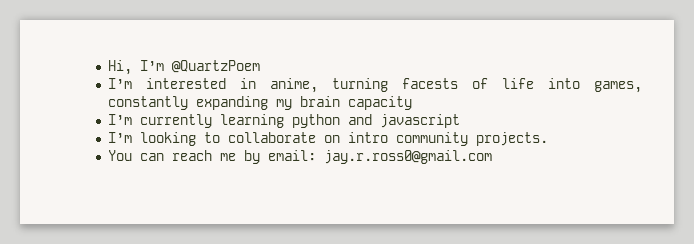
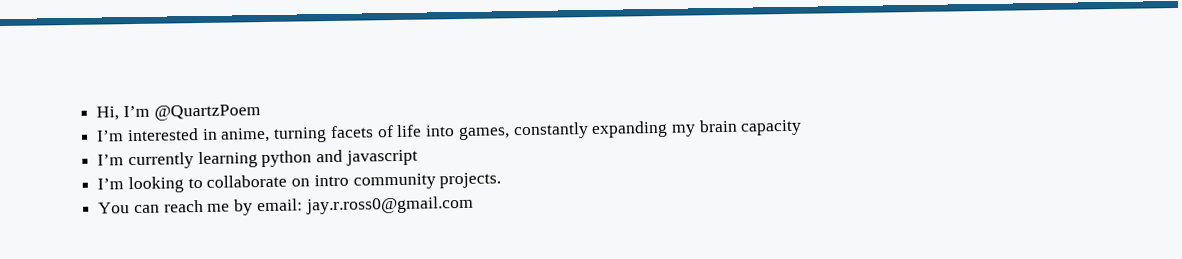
[401,78,458,89] facests -> [329,125,374,139] facets

